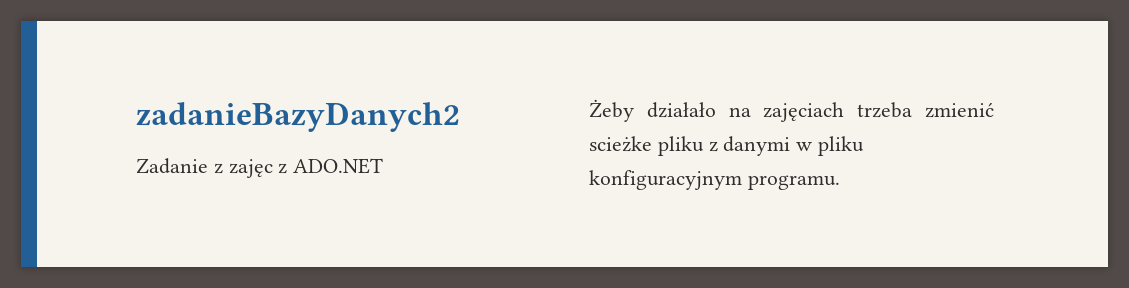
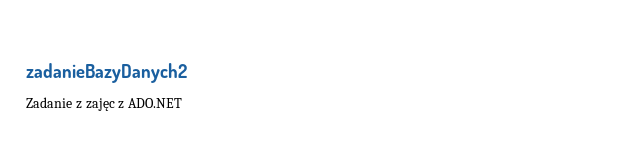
[589,99,994,122] [589,136,865,156] [589,170,840,190] // Żeby działało na zajęciach trzeba zmienić scieżke pliku z danymi w pliku konfiguracyjnym programu. -> (183, 103) none

